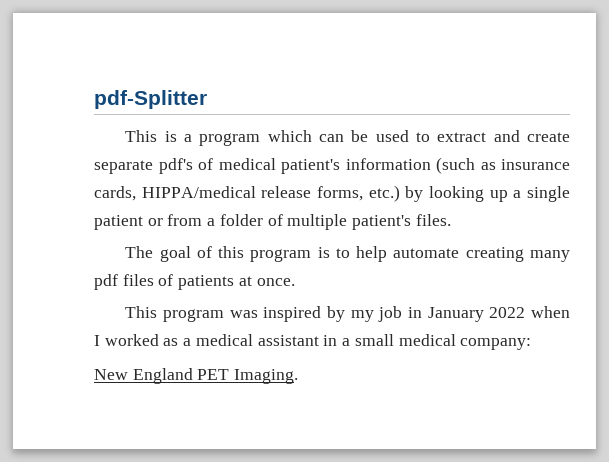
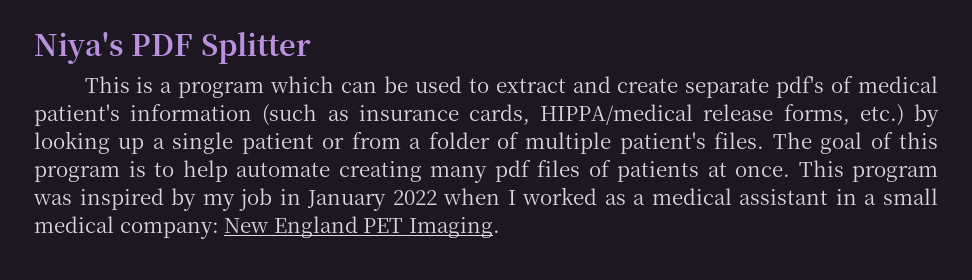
[94,90,207,109] pdf-Splitter -> [34,32,311,64] Niya's PDF Splitter
(451, 220) // -> (765, 140) none
(295, 282) // -> (790, 171) none
(532, 344) // -> (219, 230) none

